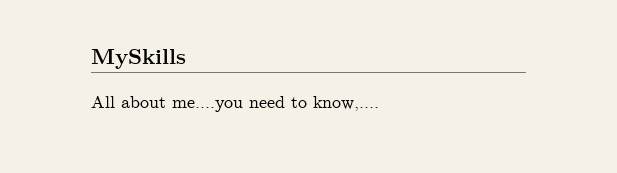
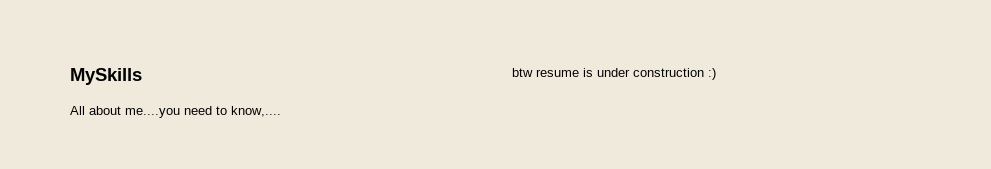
(379, 103) none -> [512,68,716,80] // btw resume is under construction :)

